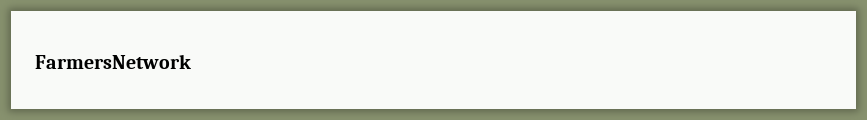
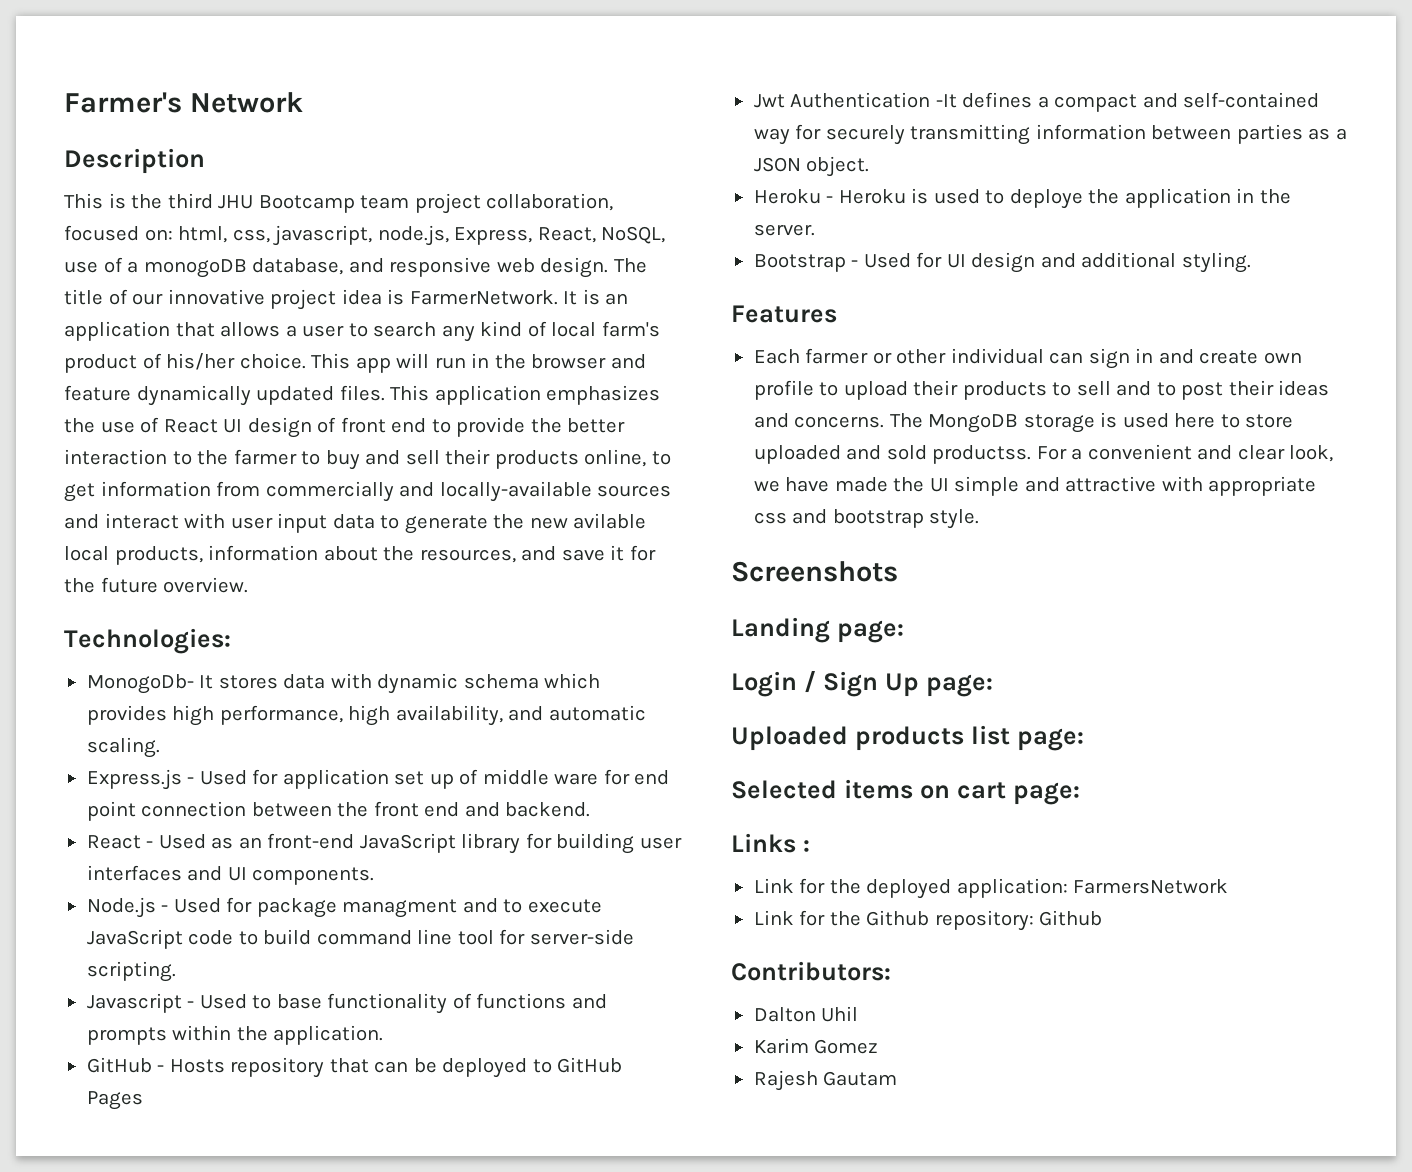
[35,54,191,69] FarmersNetwork -> [64,92,303,113] [64,148,205,174] [64,193,614,214] [64,225,666,246] [64,257,647,278] [64,289,629,310] [64,321,660,342] [64,353,646,373] [64,385,661,406] [64,417,626,438] [64,449,671,470] [64,481,672,502] [64,513,647,534] [64,545,656,565] [64,577,249,593] [64,628,231,654] [86,673,601,694] [86,705,646,726] [86,737,160,758] [86,769,670,790] [86,801,591,821] [86,833,682,854] [86,865,375,885] [86,897,602,918] [86,929,634,949] [86,961,176,982] [86,993,607,1014] [86,1025,384,1045] [86,1057,623,1078] [86,1091,143,1110] [753,92,1320,112] [753,124,1347,145] [753,156,870,177] [753,188,1291,209] [753,224,815,236] [753,252,1251,273] [731,305,837,323] [753,348,1302,369] [753,380,1330,400] [753,412,1294,433] [753,444,1334,464] [753,476,1317,496] [753,509,980,529] [731,561,898,582] [731,617,904,643] [731,671,993,697] [731,725,1084,751] [731,779,1080,805] [731,833,810,853] [753,878,1229,899] [753,910,1103,931] [731,961,891,981] [753,1006,859,1022] [753,1038,879,1054] [753,1070,898,1091] Farmer's Network // Description // This is the third JHU Bootcamp team project collaboration, focused on: html, css, javascript, node.js, Express, React, NoSQL, use of a monogoDB database, and responsive web design. The title of our innovative project idea is FarmerNetwork. It is an application that allows a user to search any kind of local farm's product of his/her choice. This app will run in the browser and feature dynamically updated files. This application emphasizes the use of React UI design of front end to provide the better interaction to the farmer to buy and sell their products online, to get information from commercially and locally-available sources and interact with user input data to generate the new avilable local products, information about the resources, and save it for the future overview. // Technologies: // MonogoDb- It stores data with dynamic schema which provides high performance, high availability, and automatic scaling. // Express.js - Used for application set up of middle ware for end point connection between the front end and backend. // React - Used as an front-end JavaScript library for building user interfaces and UI components. // Node.js - Used for package managment and to execute JavaScript code to build command line tool for server-side scripting. // Javascript - Used to base functionality of functions and prompts within the application. // GitHub - Hosts repository that can be deployed to GitHub Pages // Jwt Authentication -It defines a compact and self-contained way for securely transmitting information between parties as a JSON object. // Heroku - Heroku is used to deploye the application in the server. // Bootstrap - Used for UI design and additional styling. // Features // Each farmer or other individual can sign in and create own profile to upload their products to sell and to post their ideas and concerns. The MongoDB storage is used here to store uploaded and sold productss. For a convenient and clear look, we have made the UI simple and attractive with appropriate css and bootstrap style. // Screenshots // Landing page: // Login / Sign Up page: // Uploaded products list page: // Selected items on cart page: // Links : // Link for the deployed application: FarmersNetwork // Link for the Github repository: Github // Contributors: // Dalton Uhil // Karim Gomez // Rajesh Gautam

